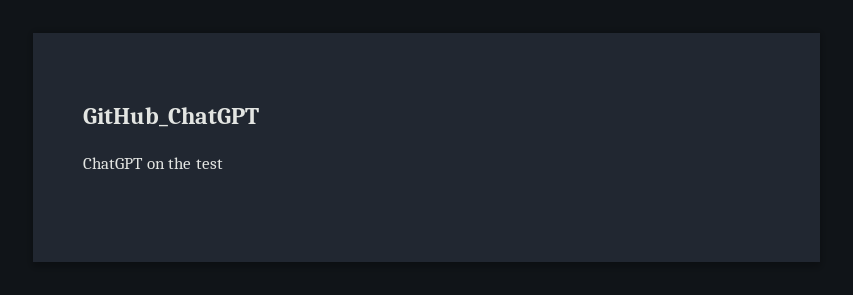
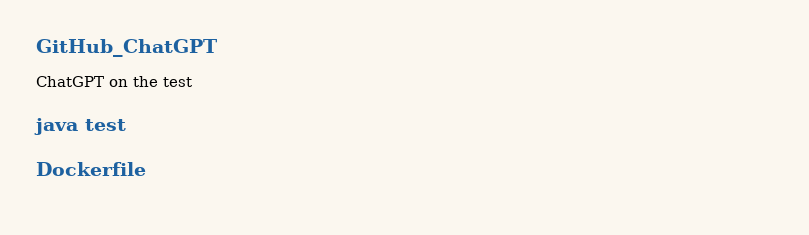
(223, 164) none -> [34,118,126,135] [36,162,146,176] // java test // Dockerfile

